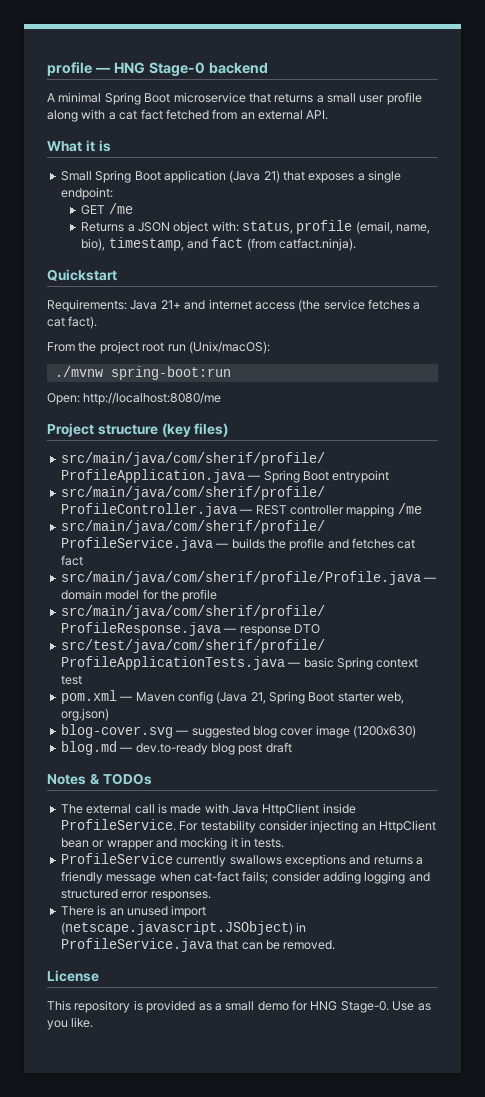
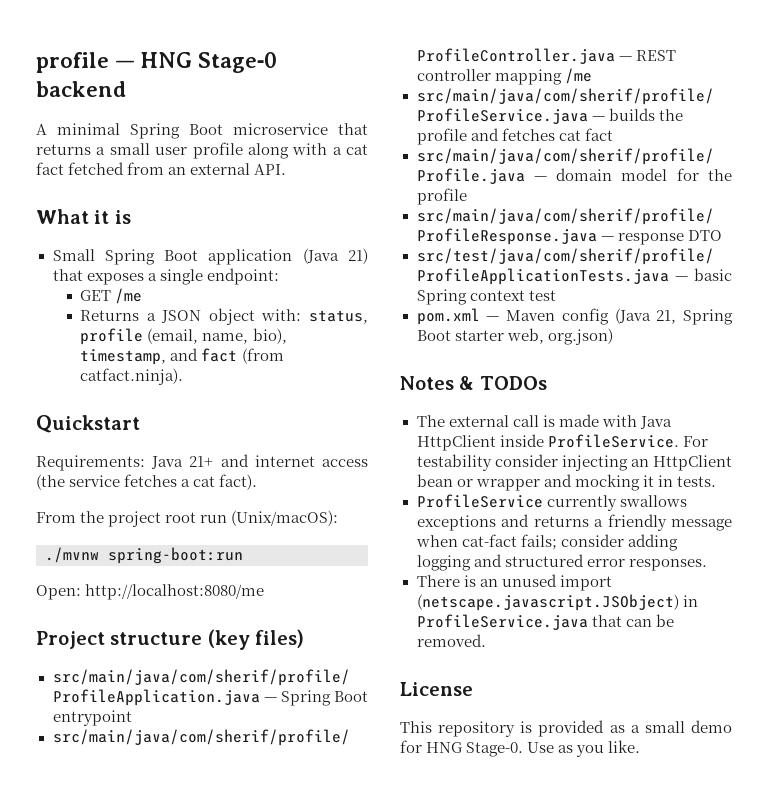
[60,724,416,738] [60,741,292,755] // blog-cover.svg — suggested blog cover image (1200x630) // blog.md — dev.to-ready blog post draft -> (613, 336) none

